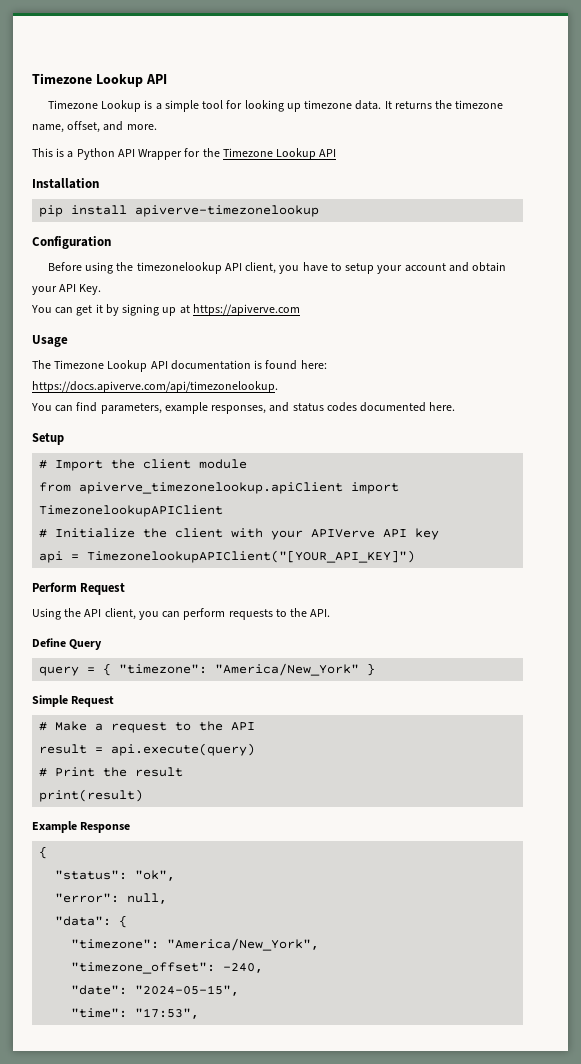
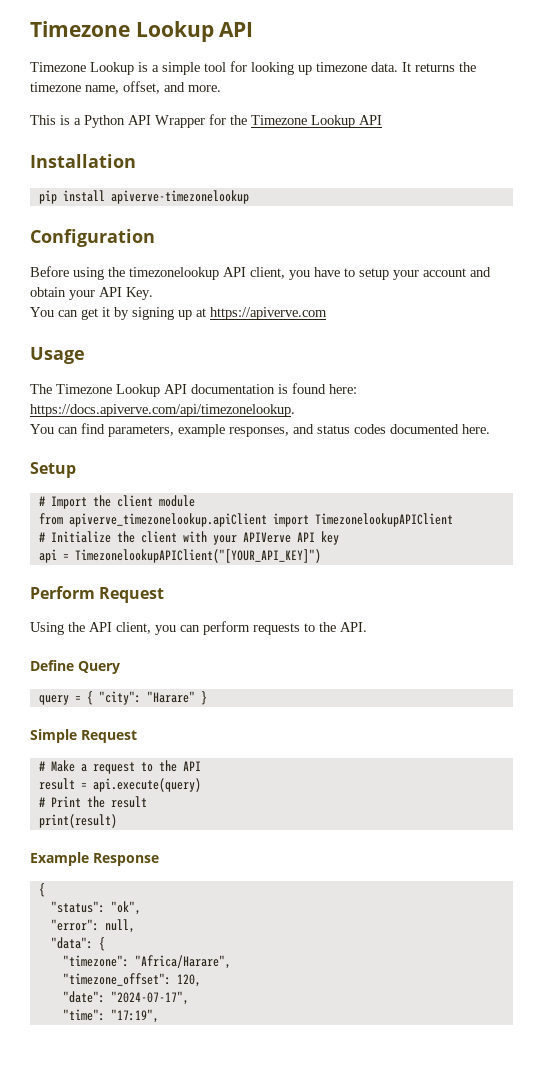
[119,663,360,676] "timezone": "America/New_York" -> [98,691,195,705] "city": "Harare"
[167,938,320,951] "America/New_York", -> [134,955,231,969] "Africa/Harare",
[223,963,264,973] -240, -> [176,974,201,987] 120,
[135,985,240,996] "2024-05-15", -> [110,991,189,1005] "2024-07-17",
[135,1008,200,1019] "17:53", -> [110,1009,159,1023] "17:19",

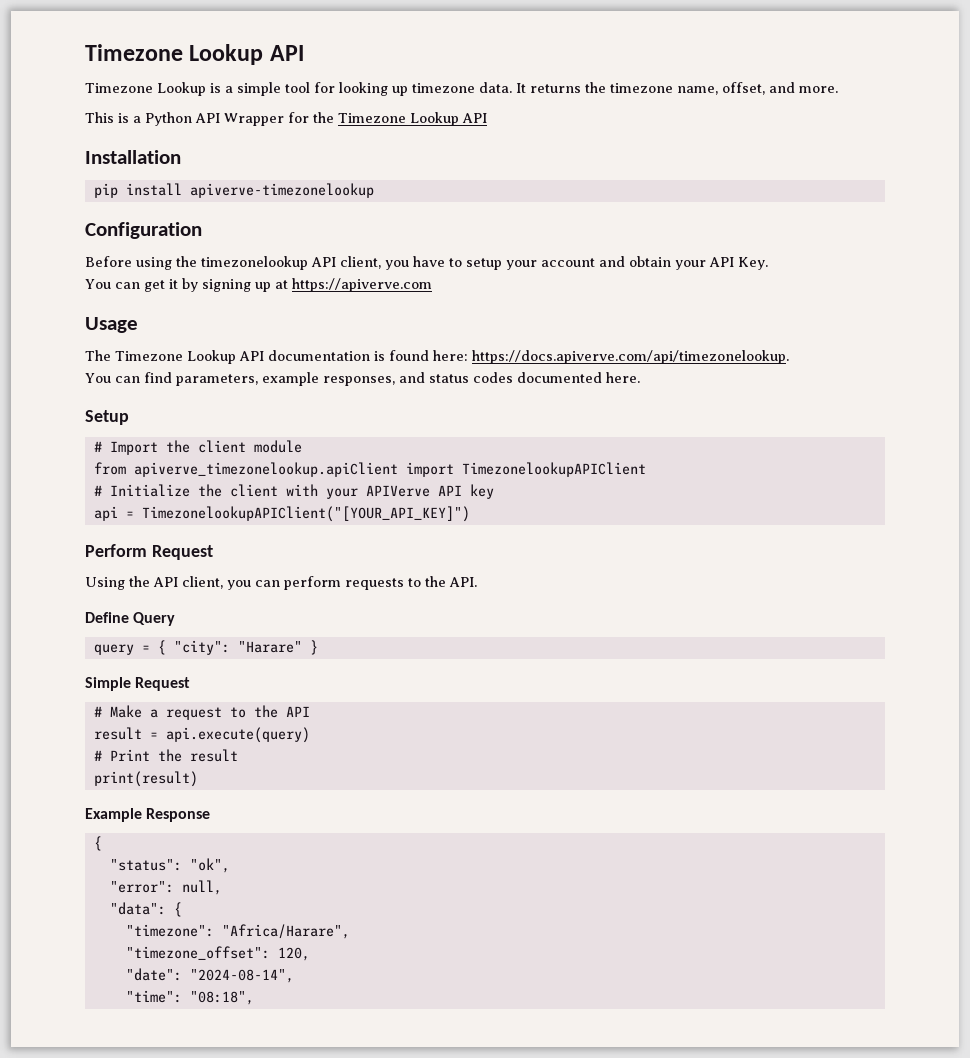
[110,991,189,1005] "2024-07-17", -> [189,969,294,983] "2024-08-14",
[110,1009,159,1023] "17:19", -> [189,991,254,1005] "08:18",

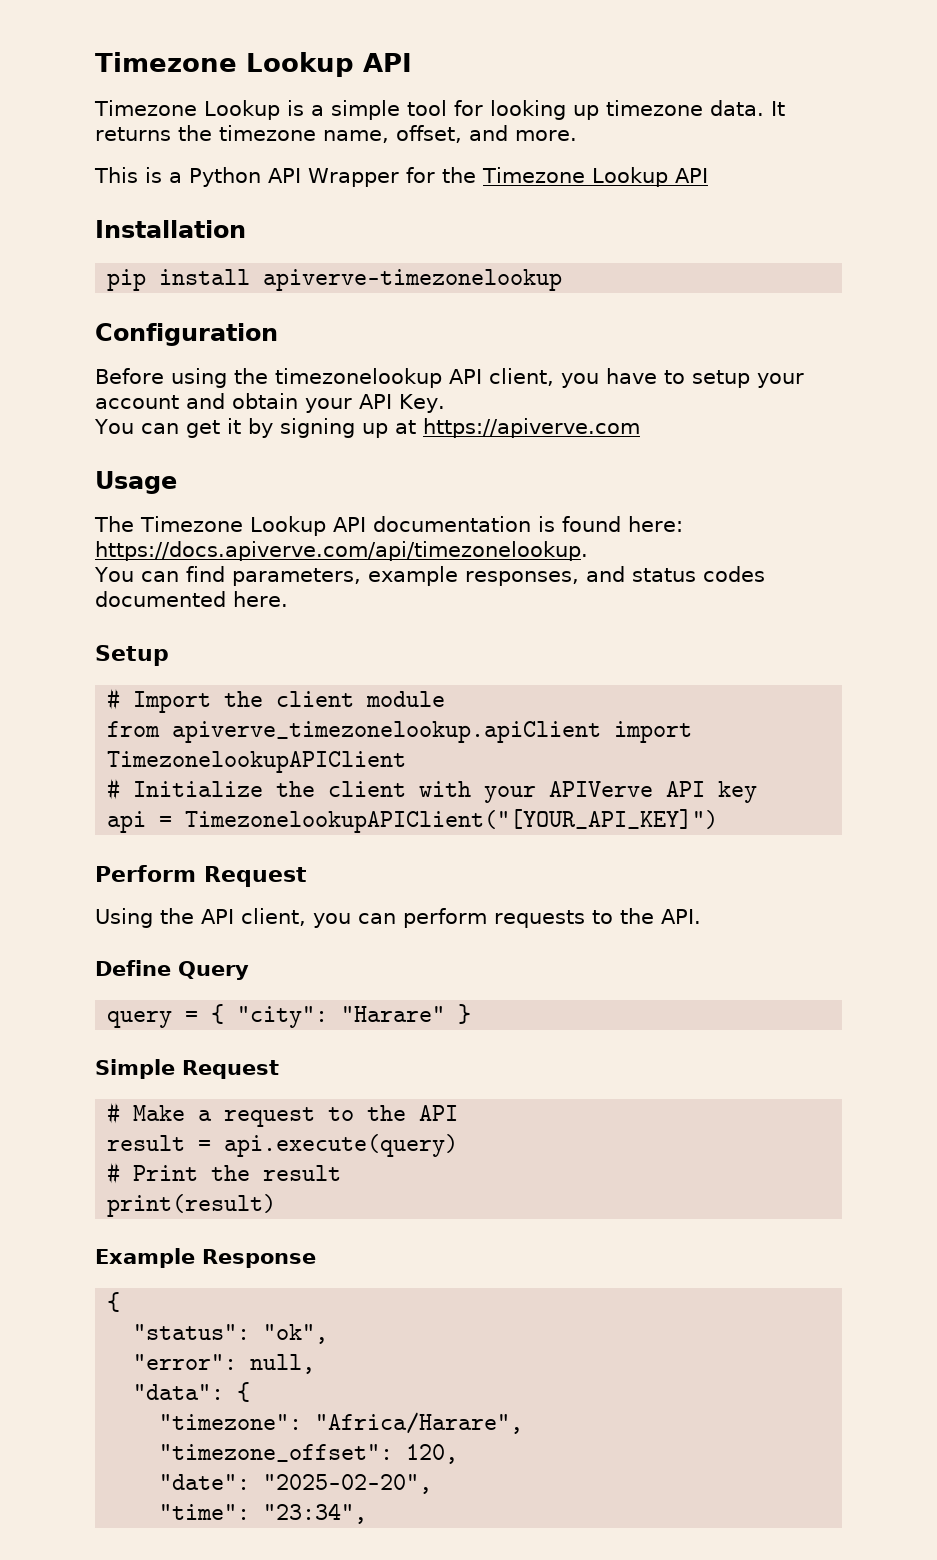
[189,969,294,983] "2024-08-14", -> [263,1474,433,1494] "2025-02-20",
[189,991,254,1005] "08:18", -> [263,1503,368,1524] "23:34",

